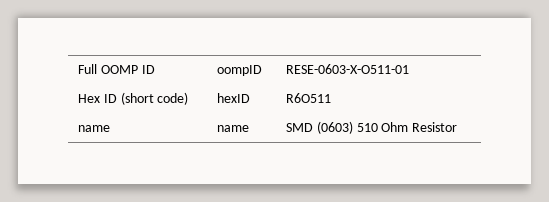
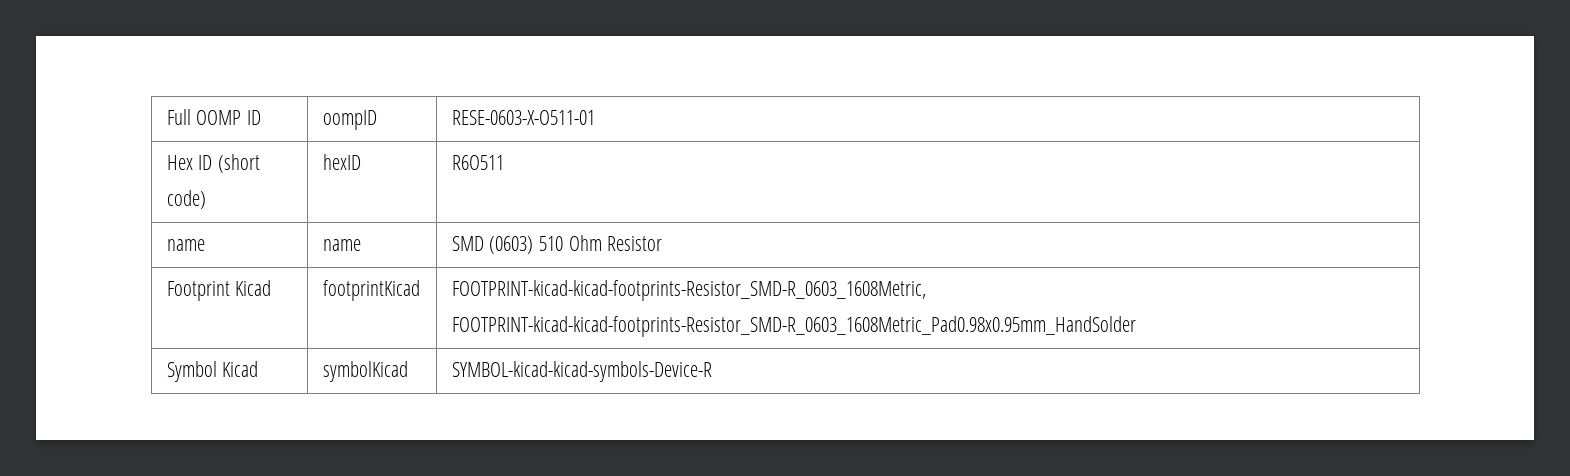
(458, 127) none -> [166,280,272,301] [322,280,420,301] [451,280,926,301] [451,316,1136,337] [166,361,259,382] [322,361,408,382] [451,361,712,382] // Footprint Kicad | footprintKicad | FOOTPRINT-kicad-kicad-footprints-Resistor_SMD-R_0603_1608Metric, FOOTPRINT-kicad-kicad-footprints-Resistor_SMD-R_0603_1608Metric_Pad0.98x0.95mm_HandSolder // Symbol Kicad | symbolKicad | SYMBOL-kicad-kicad-symbols-Device-R

